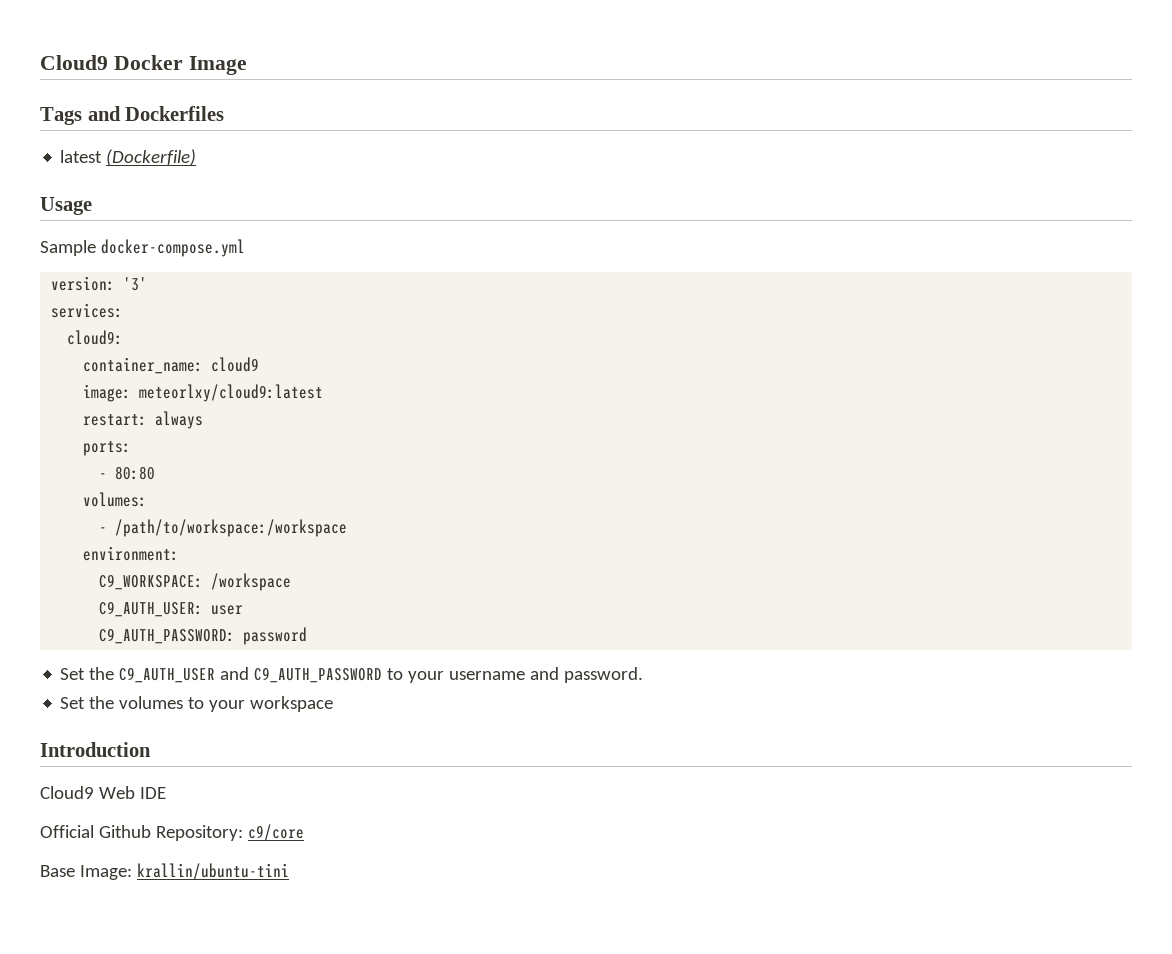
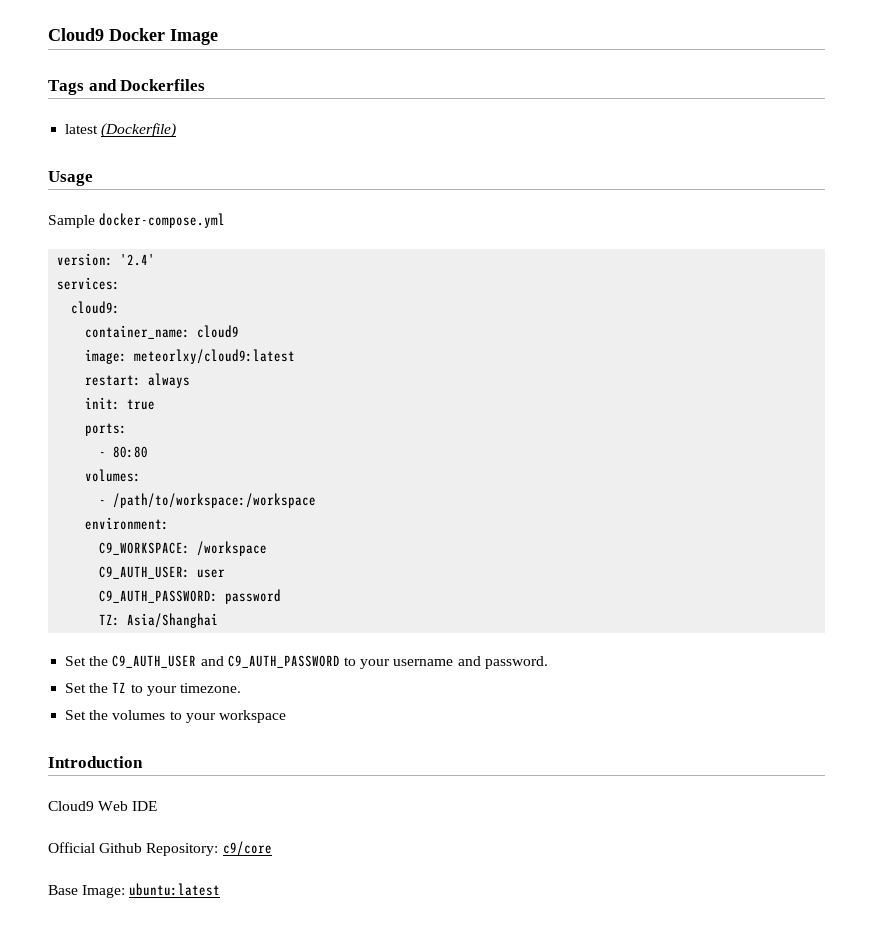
[123,277,148,291] '3' -> [120,254,156,266] '2.4'
(204, 420) none -> [85,397,156,410] // init: true
(308, 636) none -> [99,613,219,628] // TZ: Asia/Shanghai
(644, 675) none -> [65,682,241,696] // Set the TZ to your timezone.
[136,863,289,880] krallin/ubuntu-tini -> [129,883,221,896] ubuntu:latest

